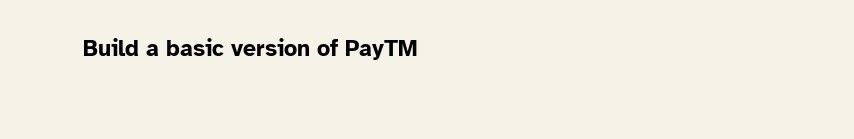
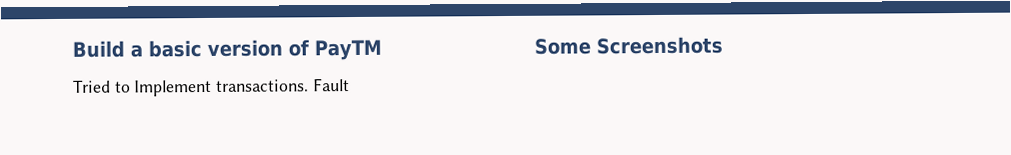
(417, 50) none -> [73,78,350,97] [534,36,723,55] // Tried to Implement transactions. Fault // Some Screenshots

